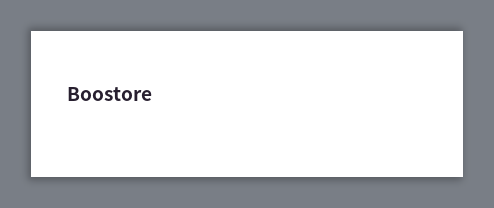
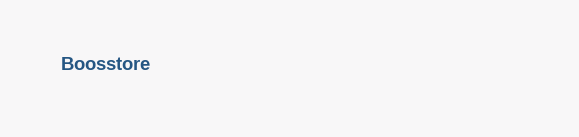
[67,87,152,101] Boostore -> [61,57,150,70] Boosstore

